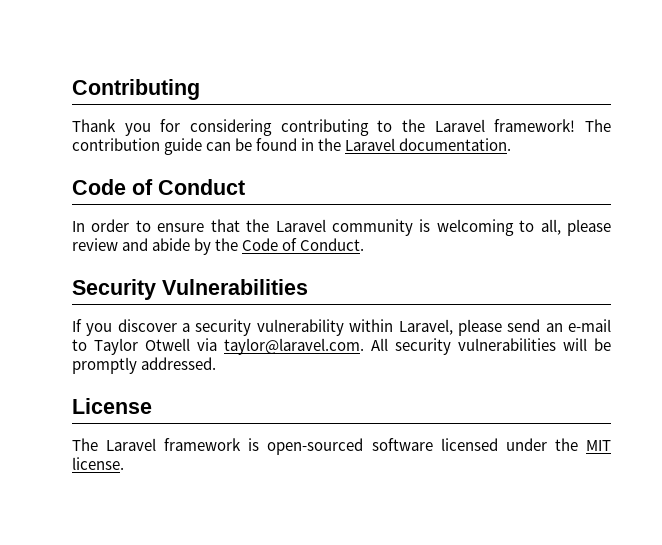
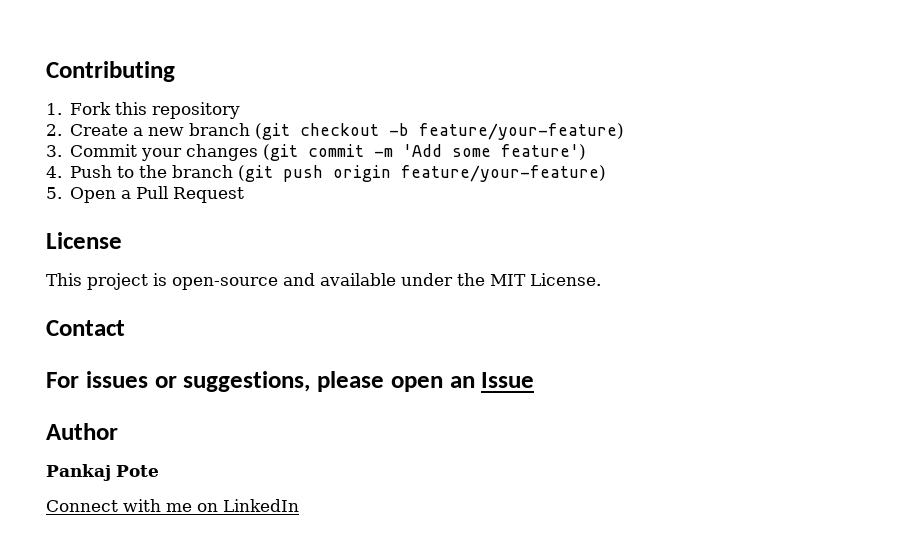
[72,119,611,136] [72,138,512,155] [72,179,245,195] [72,219,611,236] [72,238,365,255] [72,279,308,300] [72,319,612,336] [72,338,611,355] [72,357,217,374] [72,398,152,414] [72,438,611,455] [72,457,124,470] Thank you for considering contributing to the Laravel framework! The contribution guide can be found in the Laravel documentation. // Code of Conduct // In order to ensure that the Laravel community is welcoming to all, please review and abide by the Code of Conduct. // Security Vulnerabilities // If you discover a security vulnerability within Laravel, please send an e-mail to Taylor Otwell via taylor@laravel.com. All security vulnerabilities will be promptly addressed. // License // The Laravel framework is open-sourced software licensed under the MIT license. -> [46,102,241,119] [46,123,625,140] [46,144,587,161] [46,165,607,182] [46,186,245,203] [46,232,122,249] [46,273,601,290] [46,320,125,336] [46,371,535,392] [46,423,118,440] [46,464,159,481] [46,499,299,512] 1. Fork this repository // 2. Create a new branch (git checkout -b feature/your-feature) // 3. Commit your changes (git commit -m 'Add some feature') // 4. Push to the branch (git push origin feature/your-feature) // 5. Open a Pull Request // License // This project is open-source and available under the MIT License. // Contact // For issues or suggestions, please open an Issue // Author // Pankaj Pote // Connect with me on LinkedIn

